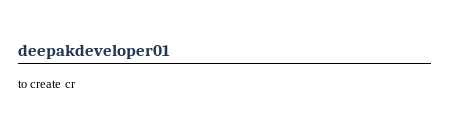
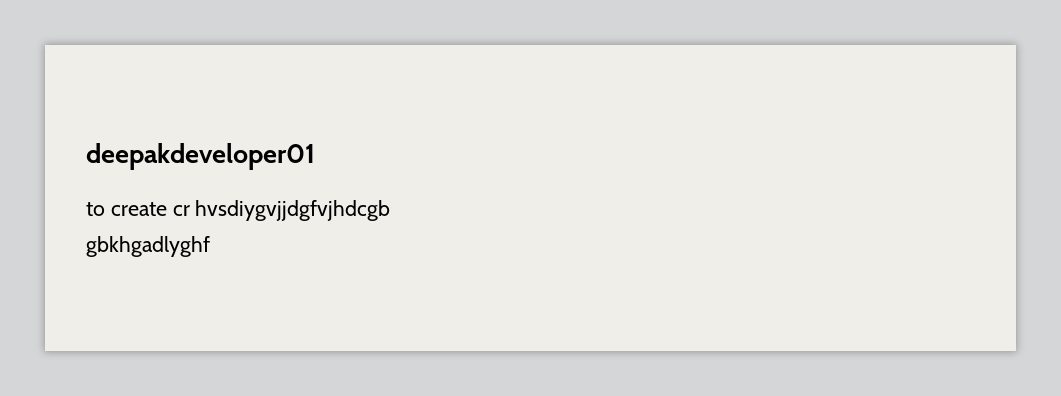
(76, 85) none -> [195,200,391,221] [86,236,210,257] hvsdiygvjjdgfvjhdcgb // gbkhgadlyghf

